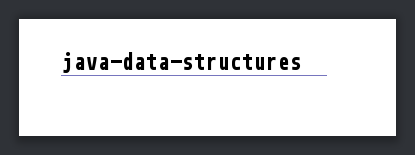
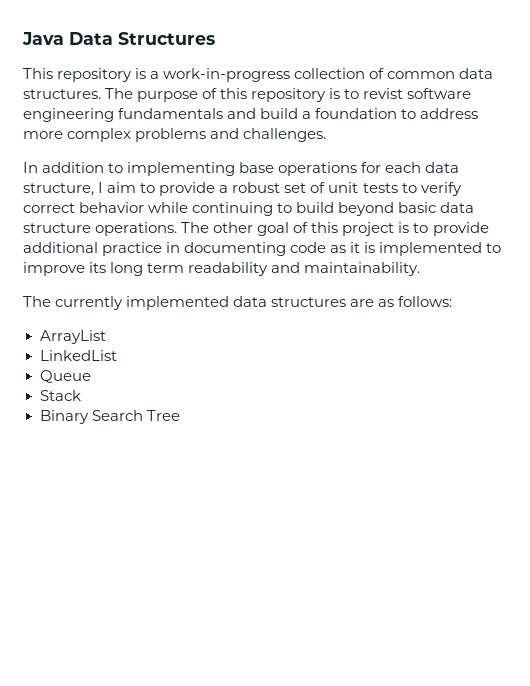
[61,52,301,73] java-data-structures -> [22,32,215,45] [23,68,494,82] [23,88,472,102] [23,108,479,122] [23,128,327,142] [23,162,460,176] [23,182,462,196] [23,202,475,216] [23,222,489,236] [23,242,502,256] [23,262,421,276] [23,296,453,310] [39,330,106,344] [39,350,117,361] [39,370,91,383] [39,390,81,401] [39,410,180,424] Java Data Structures // This repository is a work-in-progress collection of common data structures. The purpose of this repository is to revist software engineering fundamentals and build a foundation to address more complex problems and challenges. // In addition to implementing base operations for each data structure, I aim to provide a robust set of unit tests to verify correct behavior while continuing to build beyond basic data structure operations. The other goal of this project is to provide additional practice in documenting code as it is implemented to improve its long term readability and maintainability. // The currently implemented data structures are as follows: // ArrayList // LinkedList // Queue // Stack // Binary Search Tree

